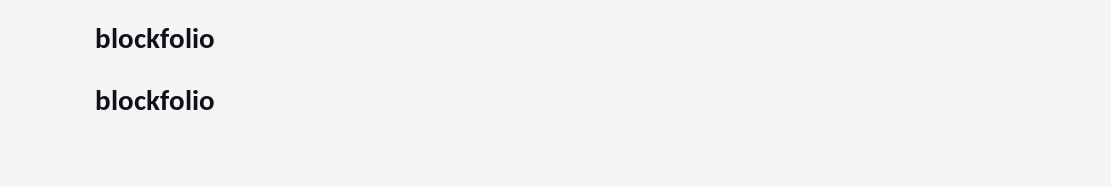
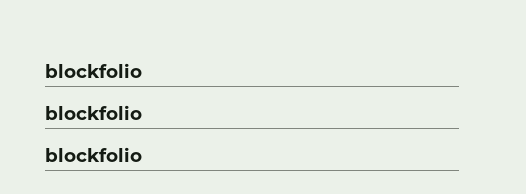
[95,28,215,48] [95,90,215,110] blockfolio // blockfolio -> [45,63,142,78] [45,105,142,120] [45,147,142,162] blockfolio // blockfolio // blockfolio

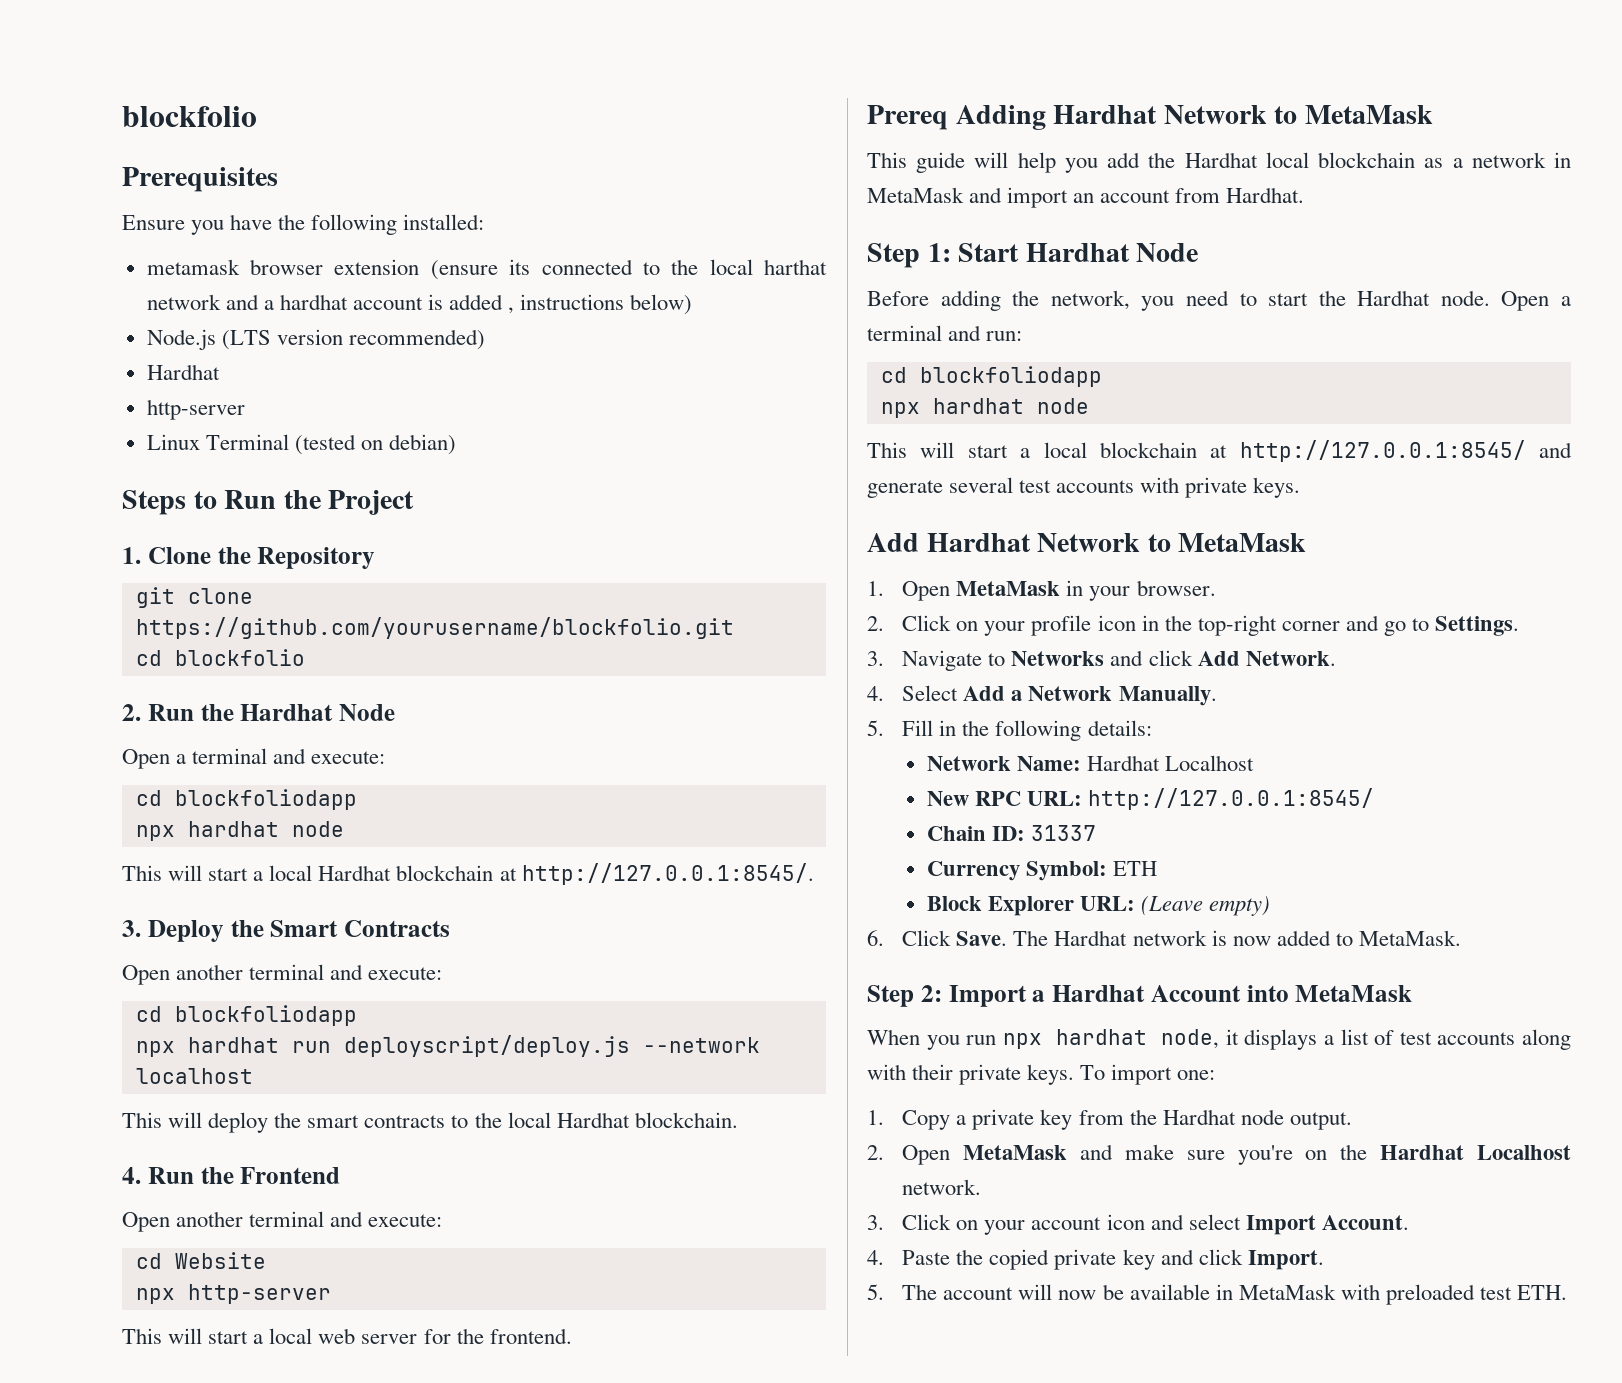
[45,63,142,78] [45,105,142,120] [45,147,142,162] blockfolio // blockfolio // blockfolio -> [122,106,257,127] [122,167,278,192] [122,214,485,235] [146,259,827,280] [146,294,693,315] [146,329,485,350] [146,364,220,380] [146,399,245,420] [146,434,457,455] [122,490,415,515] [122,547,376,569] [135,587,253,608] [135,617,734,639] [135,649,305,666] [122,704,395,721] [122,748,386,769] [135,789,357,810] [135,821,344,841] [122,863,814,885] [122,920,450,942] [122,964,443,985] [135,1005,357,1026] [135,1035,760,1057] [135,1068,253,1084] [122,1112,738,1133] [122,1167,341,1184] [122,1211,443,1232] [135,1252,266,1269] [135,1284,331,1304] [122,1328,572,1344] [867,105,1433,130] [867,152,1572,173] [867,187,1305,208] [867,243,1199,268] [867,290,1571,311] [867,325,1023,341] [880,366,1102,387] [880,398,1089,418] [867,440,1572,462] [867,477,1301,498] [867,533,1307,552] [867,580,1216,601] [867,615,1520,636] [867,650,1336,671] [867,685,1217,706] [867,720,1152,741] [926,755,1255,771] [926,788,1375,810] [926,825,1097,841] [926,861,1158,881] [926,896,1271,916] [867,930,1461,946] [867,985,1413,1007] [867,1029,1571,1050] [867,1064,1216,1085] [867,1109,1352,1130] [867,1144,1571,1165] [902,1179,982,1195] [867,1214,1409,1235] [867,1249,1324,1270] [867,1284,1568,1305] blockfolio // Prerequisites // Ensure you have the following installed: // metamask browser extension (ensure its connected to the local harthat network and a hardhat account is added , instructions below) // Node.js (LTS version recommended) // Hardhat // http-server // Linux Terminal (tested on debian) // Steps to Run the Project // 1. Clone the Repository // git clone https://github.com/yourusername/blockfolio.git // cd blockfolio // 2. Run the Hardhat Node // Open a terminal and execute: // cd blockfoliodapp // npx hardhat node // This will start a local Hardhat blockchain at http://127.0.0.1:8545/. // 3. Deploy the Smart Contracts // Open another terminal and execute: // cd blockfoliodapp // npx hardhat run deployscript/deploy.js --network localhost // This will deploy the smart contracts to the local Hardhat blockchain. // 4. Run the Frontend // Open another terminal and execute: // cd Website // npx http-server // This will start a local web server for the frontend. // Prereq Adding Hardhat Network to MetaMask // This guide will help you add the Hardhat local blockchain as a network in MetaMask and import an account from Hardhat. // Step 1: Start Hardhat Node // Before adding the network, you need to start the Hardhat node. Open a terminal and run: // cd blockfoliodapp // npx hardhat node // This will start a local blockchain at http://127.0.0.1:8545/ and generate several test accounts with private keys. // Add Hardhat Network to MetaMask // 1. Open MetaMask in your browser. // 2. Click on your profile icon in the top-right corner and go to Settings. // 3. Navigate to Networks and click Add Network. // 4. Select Add a Network Manually. // 5. Fill in the following details: // Network Name: Hardhat Localhost // New RPC URL: http://127.0.0.1:8545/ // Chain ID: 31337 // Currency Symbol: ETH // Block Explorer URL: (Leave empty) // 6. Click Save. The Hardhat network is now added to MetaMask. // Step 2: Import a Hardhat Account into MetaMask // When you run npx hardhat node, it displays a list of test accounts along with their private keys. To import one: // 1. Copy a private key from the Hardhat node output. // 2. Open MetaMask and make sure you're on the Hardhat Localhost network. // 3. Click on your account icon and select Import Account. // 4. Paste the copied private key and click Import. // 5. The account will now be available in MetaMask with preloaded test ETH.

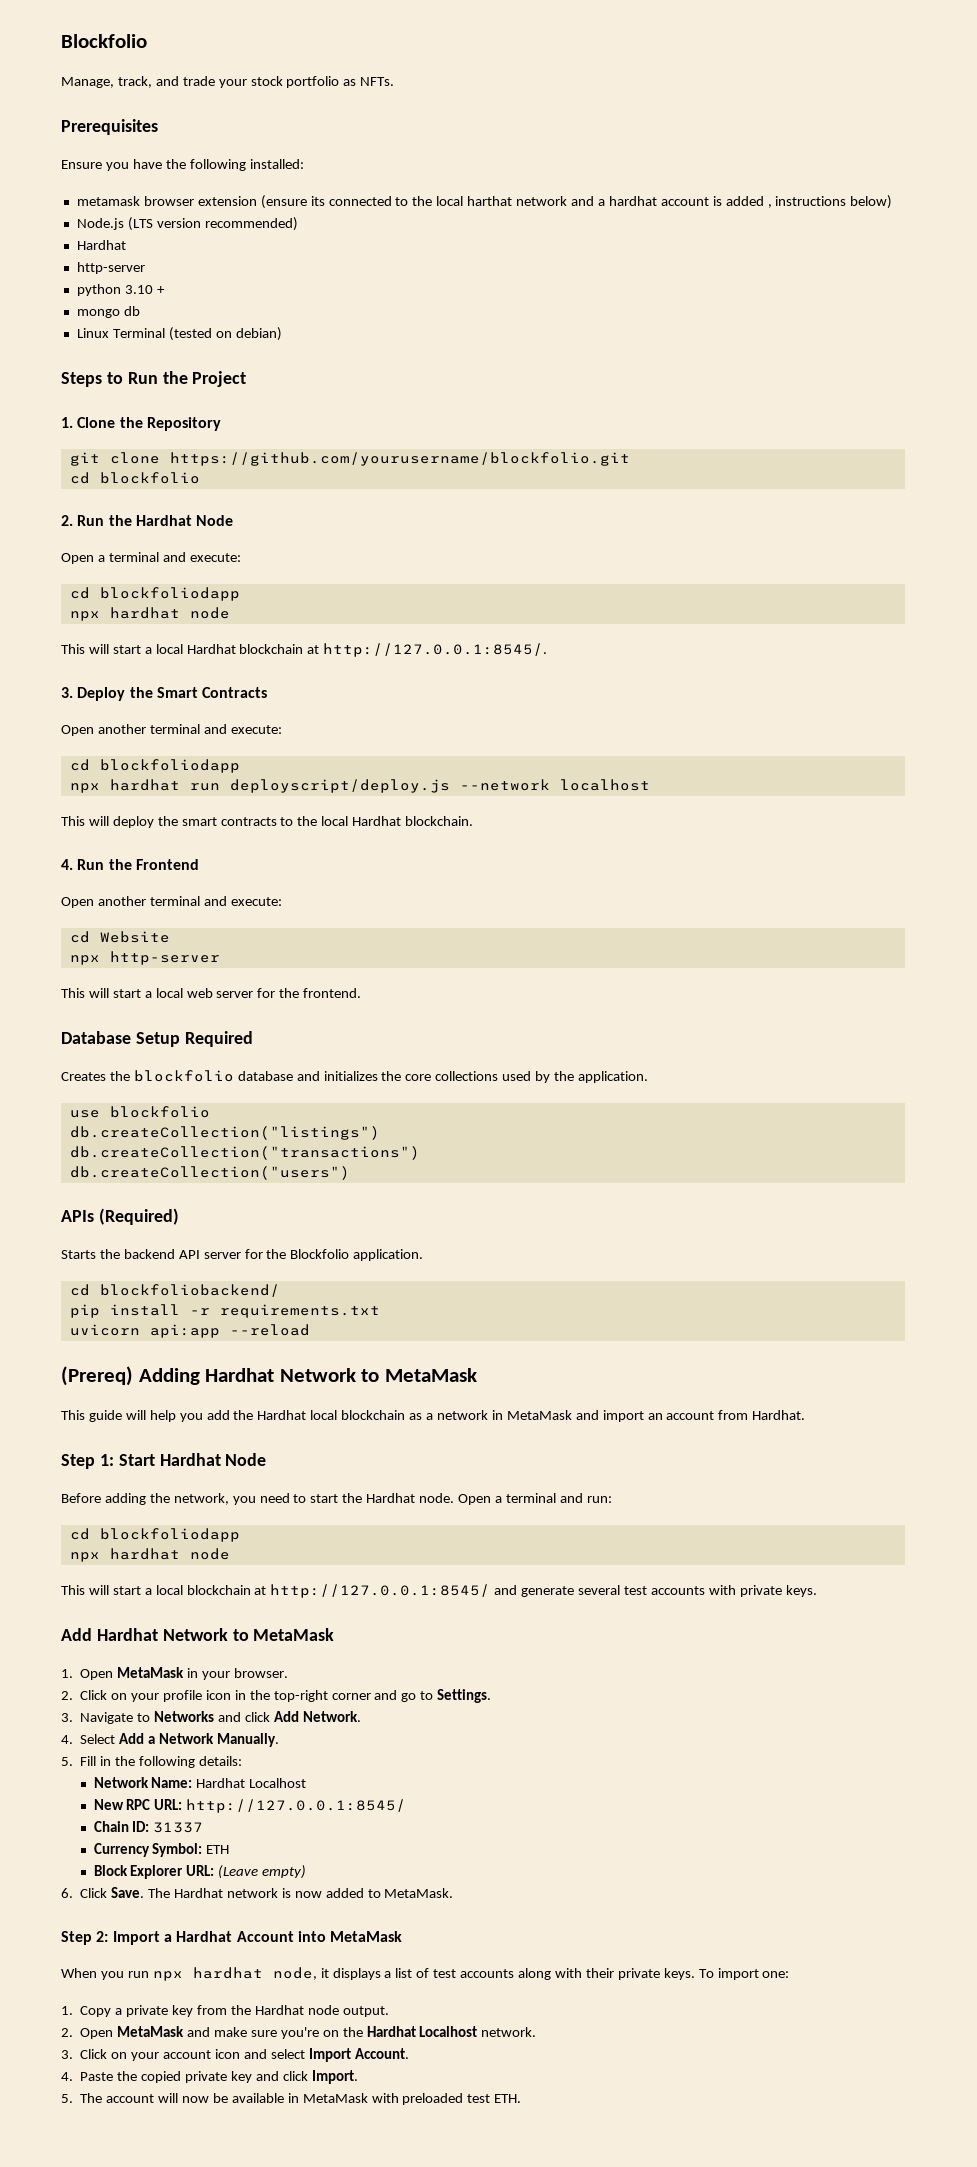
[122,106,257,127] blockfolio -> [61,34,147,48] [61,76,395,88] Blockfolio // Manage, track, and trade your stock portfolio as NFTs.
(245, 409) none -> [76,284,165,296] [76,306,140,318] // python 3.10 + // mongo db
[867,105,948,130] Prereq -> [61,1031,253,1047] [61,1070,648,1083] [69,1106,210,1118] [69,1126,380,1140] [69,1146,420,1160] [69,1166,350,1180] [61,1208,179,1225] [61,1249,424,1261] [69,1284,280,1297] [69,1304,380,1318] [69,1324,310,1338] [61,1366,133,1386] Database Setup Required // Creates the blockfolio database and initializes the core collections used by the application. // use blockfolio // db.createCollection("listings") // db.createCollection("transactions") // db.createCollection("users") // APIs (Required) // Starts the backend API server for the Blockfolio application. // cd blockfoliobackend/ // pip install -r requirements.txt // uvicorn api:app --reload // (Prereq)

